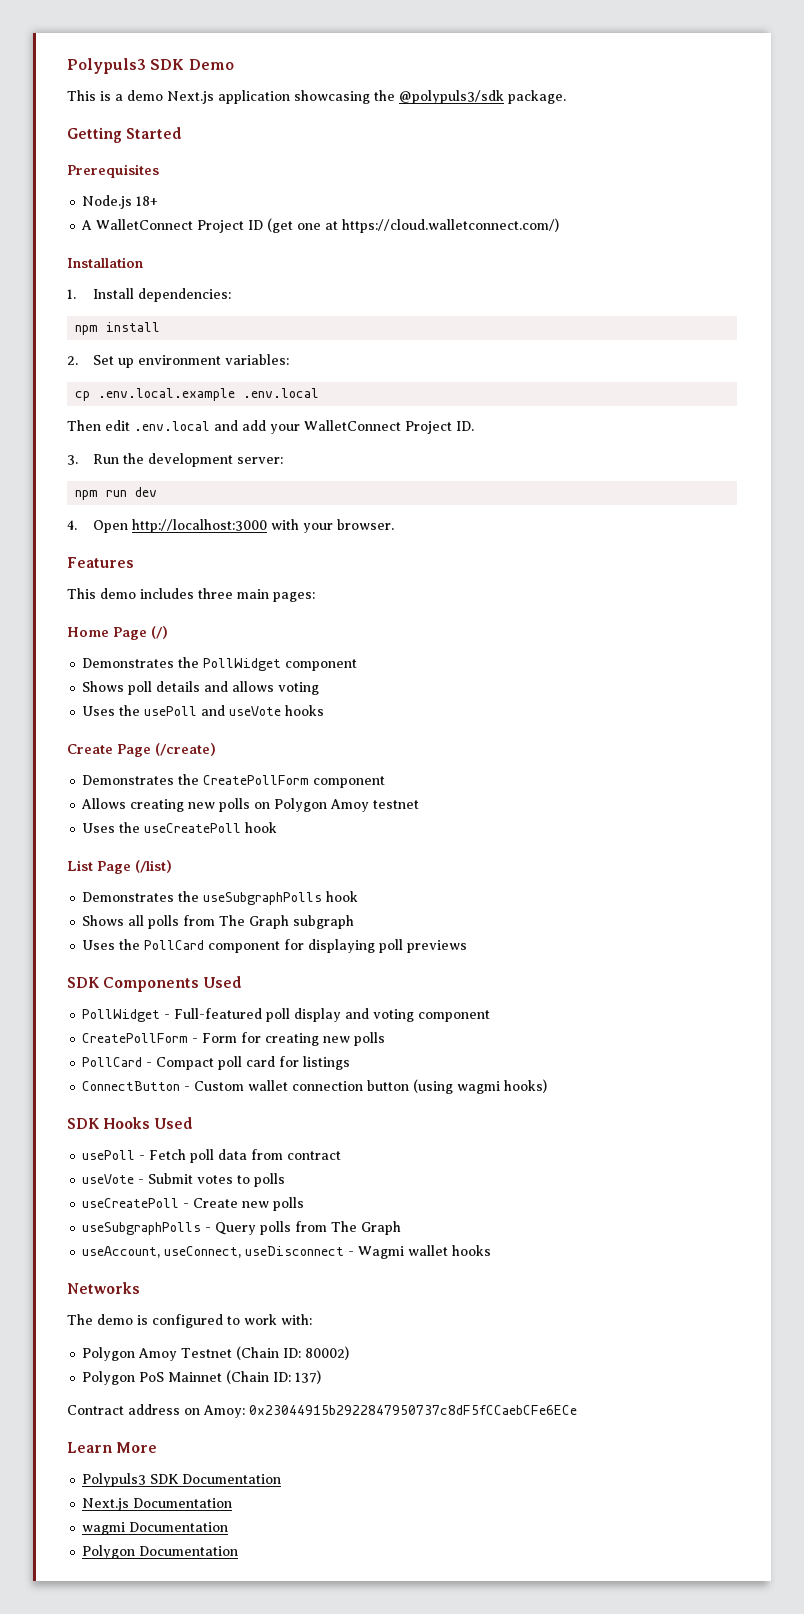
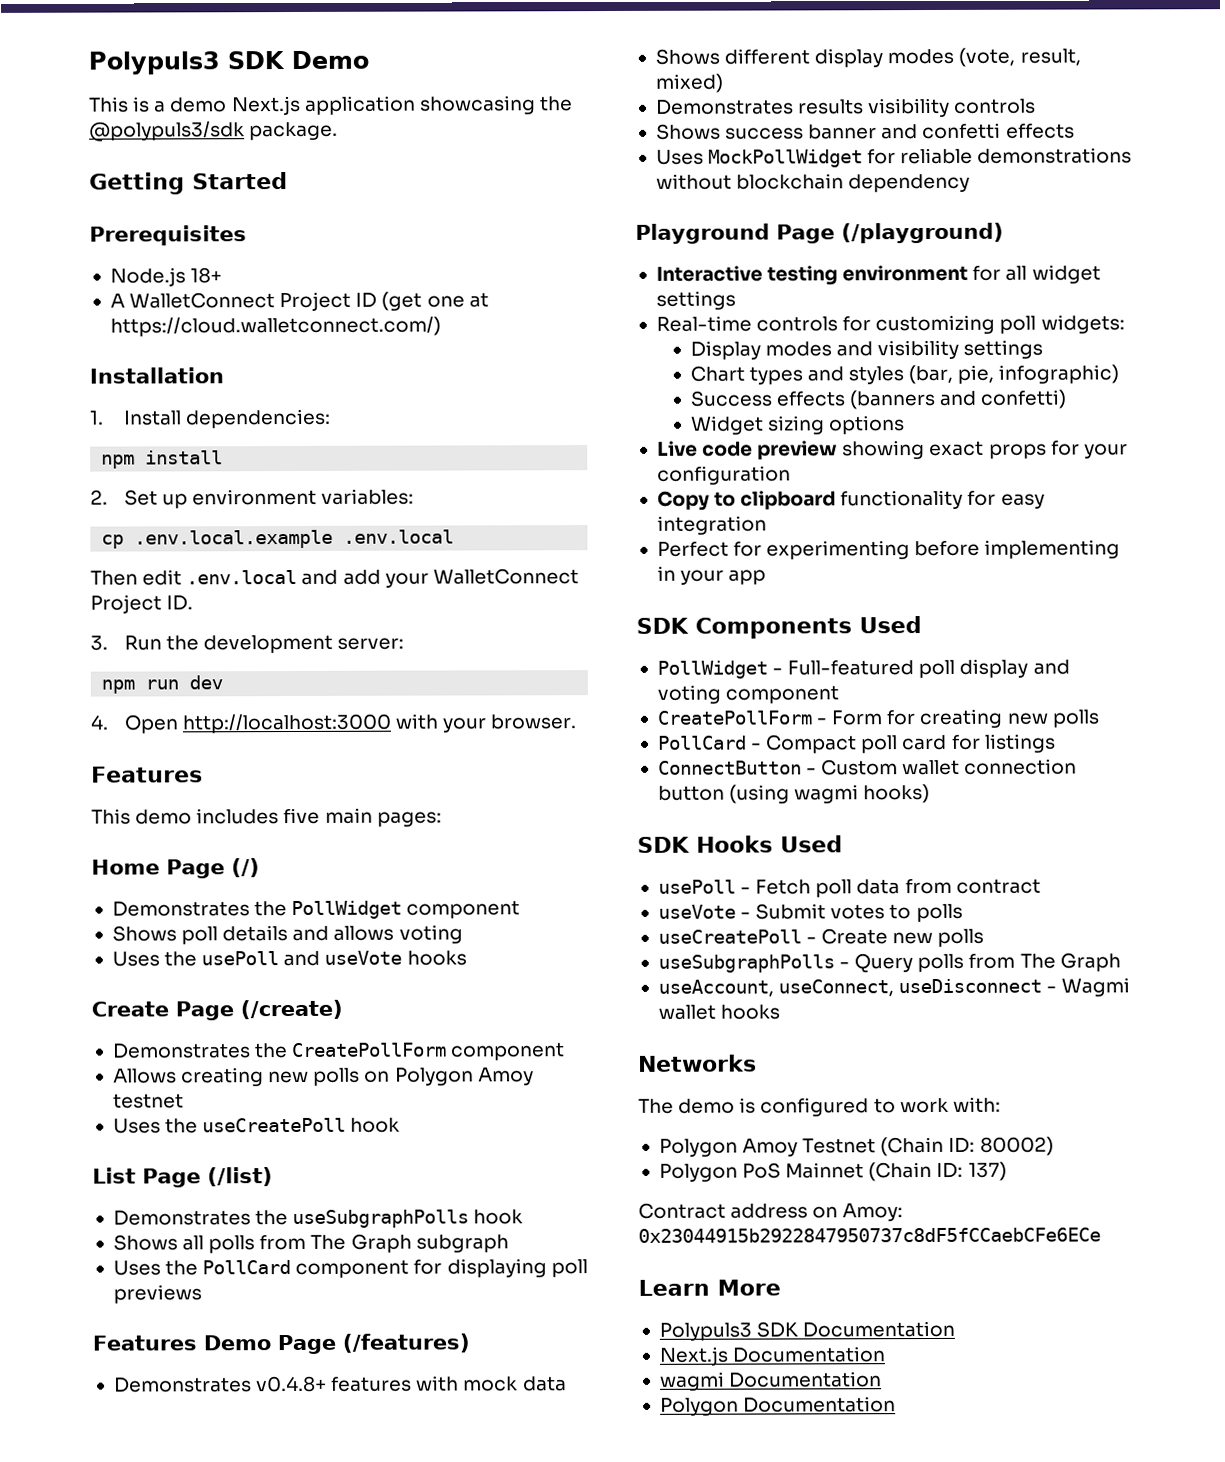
[198,588,233,599] three -> [283,807,321,825] five
(468, 946) none -> [92,1333,470,1355] [113,1375,567,1393] [654,47,1081,68] [654,73,723,93] [655,97,1037,118] [655,122,1075,140] [655,147,1133,168] [655,173,971,193] [635,222,1004,244] [655,264,1101,286] [655,290,736,310] [655,314,1125,335] [689,339,1044,360] [689,364,1120,385] [689,389,1067,410] [690,415,905,435] [656,440,1128,460] [656,465,791,485] [656,489,1045,511] [656,515,767,535] [656,539,1121,560] [656,565,767,585] // Features Demo Page (/features) // Demonstrates v0.4.8+ features with mock data // Shows different display modes (vote, result, mixed) // Demonstrates results visibility controls // Shows success banner and confetti effects // Uses MockPollWidget for reliable demonstrations without blockchain dependency // Playground Page (/playground) // Interactive testing environment for all widget settings // Real-time controls for customizing poll widgets: // Display modes and visibility settings // Chart types and styles (bar, pie, infographic) // Success effects (banners and confetti) // Widget sizing options // Live code preview showing exact props for your configuration // Copy to clipboard functionality for easy integration // Perfect for experimenting before implementing in your app

